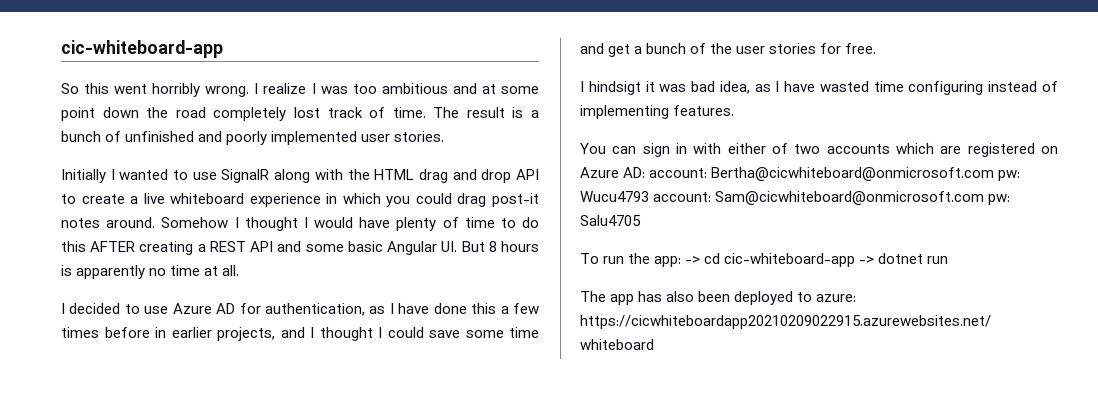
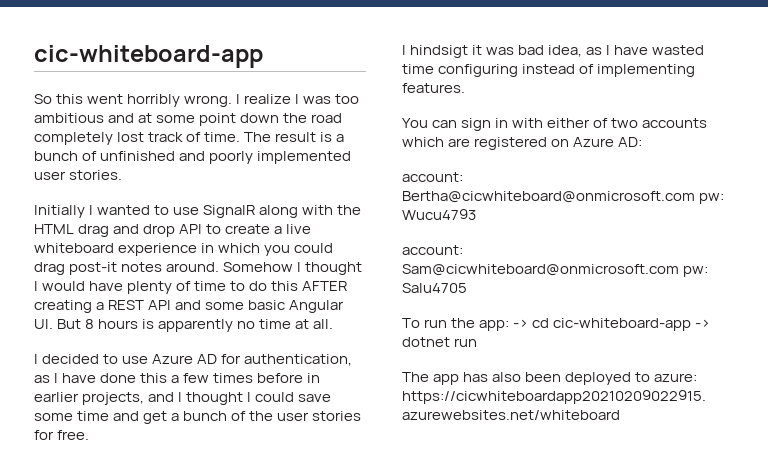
(646, 172) none -> (643, 142) //
(649, 196) none -> (476, 214) //

